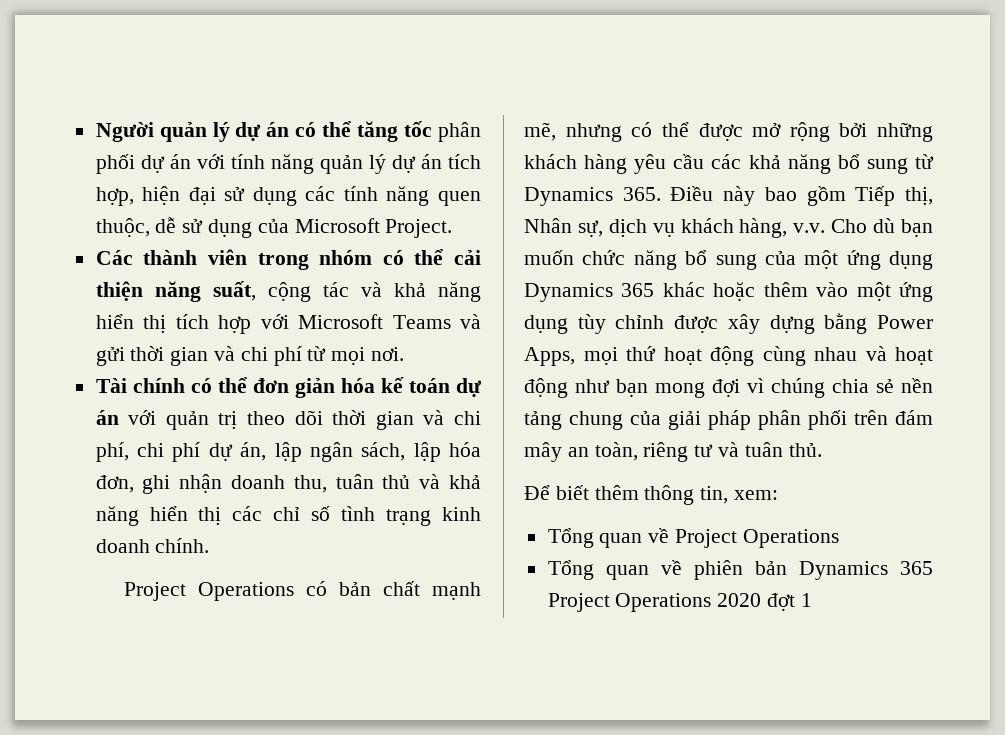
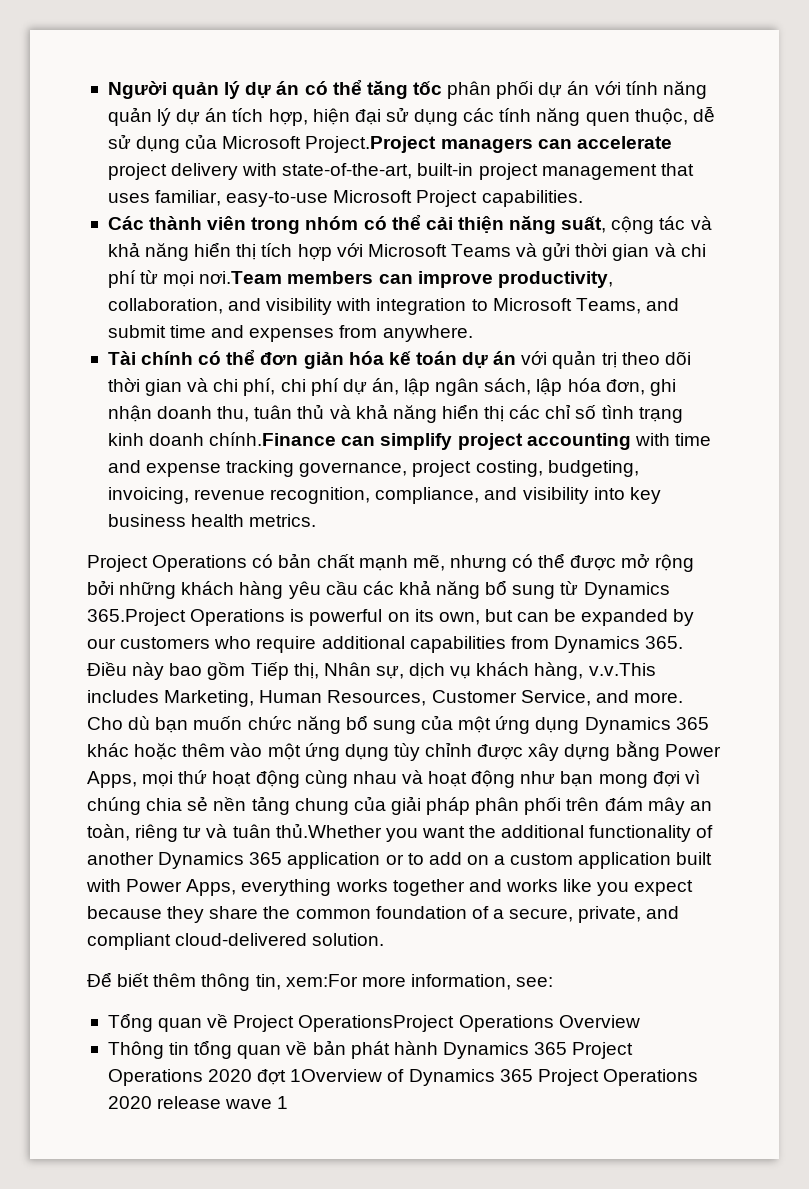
[385,219,453,238] Project. -> [305,136,672,153] [107,163,694,180] [107,190,583,207] Project.Project managers can accelerate project delivery with state-of-the-art, built-in project management that uses familiar, easy-to-use Microsoft Project capabilities.
[371,347,405,361] nơi. -> [199,271,613,288] [107,298,679,315] [107,325,473,342] nơi.Team members can improve productivity, collaboration, and visibility with integration to Microsoft Teams, and submit time and expenses from anywhere.
[155,538,210,553] chính. -> [209,432,711,450] [107,460,639,477] [107,487,661,504] [107,514,317,527] chính.Finance can simplify project accounting with time and expense tracking governance, project costing, budgeting, invoicing, revenue recognition, compliance, and visibility into key business health metrics.
(613, 196) none -> [87,609,695,626] [87,636,640,653] 365.Project Operations is powerful on its own, but can be expanded by our customers who require additional capabilities from Dynamics
[793,223,826,233] v.v. -> [588,663,656,676] [87,690,683,707] v.v.This includes Marketing, Human Resources, Customer Service, and more.
[788,443,822,457] thủ. -> [275,823,714,842] [87,852,713,869] [86,879,694,896] [87,906,680,923] [87,933,385,950] thủ.Whether you want the additional functionality of another Dynamics 365 application or to add on a custom application built with Power Apps, everything works together and works like you expect because they share the common foundation of a secure, private, and compliant cloud-delivered solution.
[734,490,779,500] xem: -> [285,974,554,990] xem:For more information, see:
[742,529,839,548] [547,560,787,580] Operations // Tổng quan về phiên bản -> [298,1015,640,1032] [107,1040,438,1059] OperationsProject Operations Overview // Thông tin tổng quan về bản phát hành
(796, 602) none -> [290,1069,698,1086] [107,1096,273,1109] 1Overview of Dynamics 365 Project Operations 2020 release wave

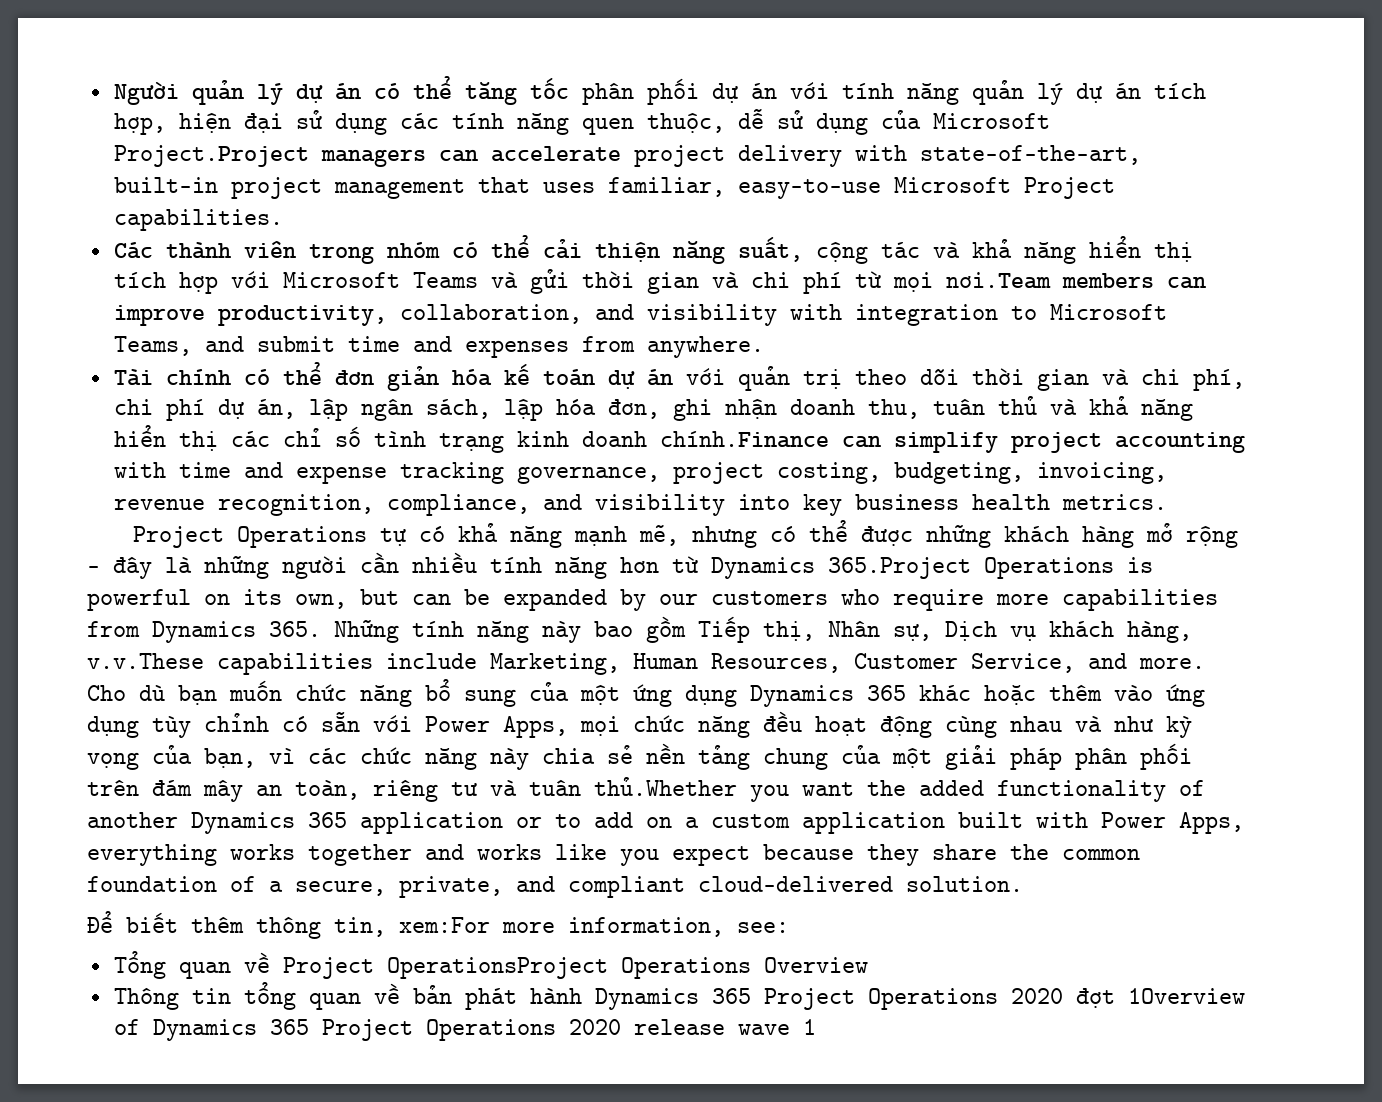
[252,553,355,568] có bản chất -> [380,523,563,548] tự có khả năng
[621,553,694,572] [87,580,556,599] mở rộng bởi những khách hàng yêu cầu các khả năng bổ sung -> [926,523,1239,548] [87,552,659,579] những khách hàng mở rộng – đây là những người cần nhiều tính năng hơn
[321,636,405,649] additional -> [996,594,1049,605] more
[87,662,127,676] Điều -> [334,620,529,643] Những tính năng
[409,663,446,679] dịch -> [945,621,997,641] Dịch
[588,663,656,676] [87,690,159,703] v.v.This includes -> [87,653,477,675] v.v.These capabilities include
[267,743,301,760] một -> (1153, 693) none
[477,741,721,761] [87,770,208,788] được xây dựng bằng Power Apps, mọi thứ -> [282,711,802,738] có sẵn với Power Apps, mọi chức năng đều
[428,770,700,788] [87,797,141,815] hoạt động như bạn mong đợi vì chúng -> [1114,716,1192,738] [87,745,529,770] như kỳ vọng của bạn, vì các chức năng này
(386, 803) none -> [892,748,932,768] một
[501,825,585,838] additional -> [919,780,984,796] added

